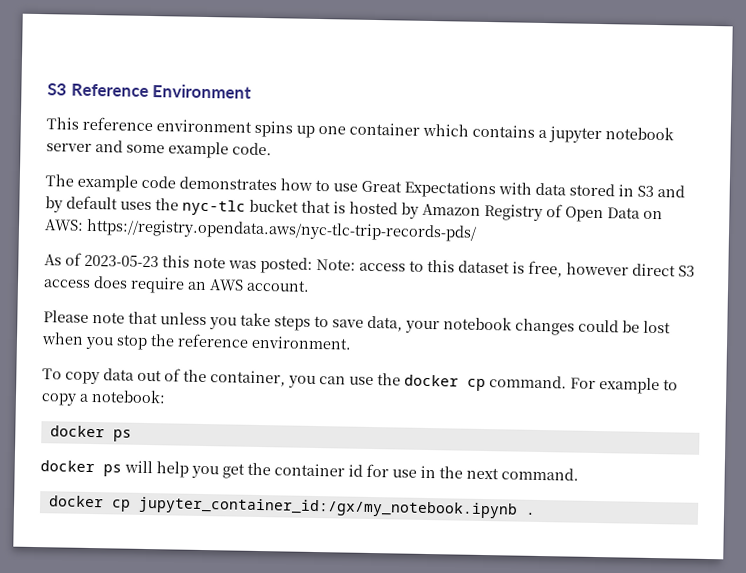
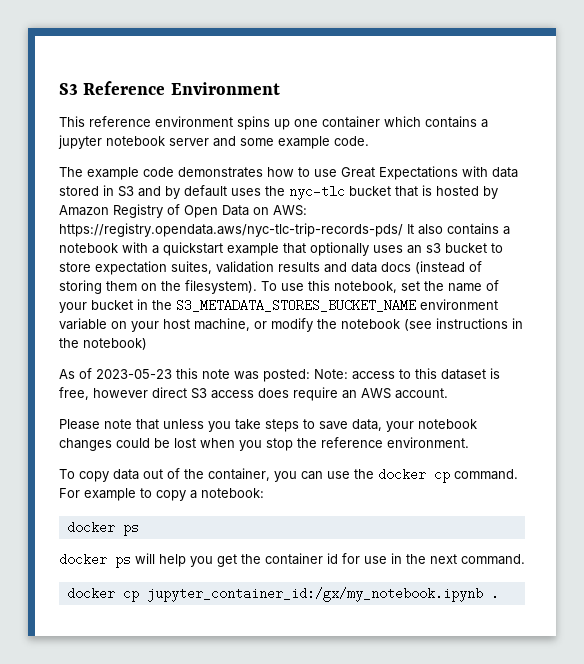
(477, 230) none -> [407,223,510,235] [59,242,503,256] [59,261,482,275] [59,280,499,294] [59,299,498,313] [59,318,523,332] [59,338,147,350] It also contains a notebook with a quickstart example that optionally uses an s3 bucket to store expectation suites, validation results and data docs (instead of storing them on the filesystem). To use this notebook, set the name of your bucket in the S3_METADATA_STORES_BUCKET_NAME environment variable on your host machine, or modify the notebook (see instructions in the notebook)

